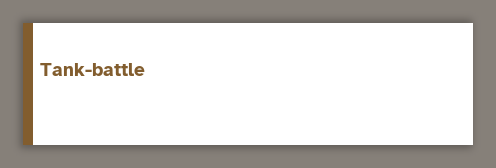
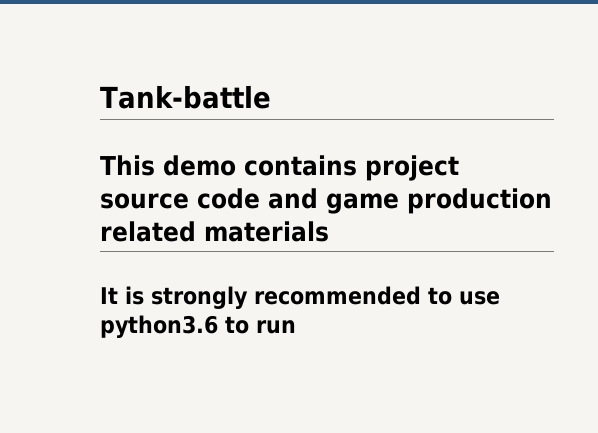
(145, 69) none -> [100,155,459,181] [100,188,552,214] [100,221,329,242] [100,286,500,309] [100,315,296,338] // This demo contains project source code and game production related materials // It is strongly recommended to use python3.6 to run

